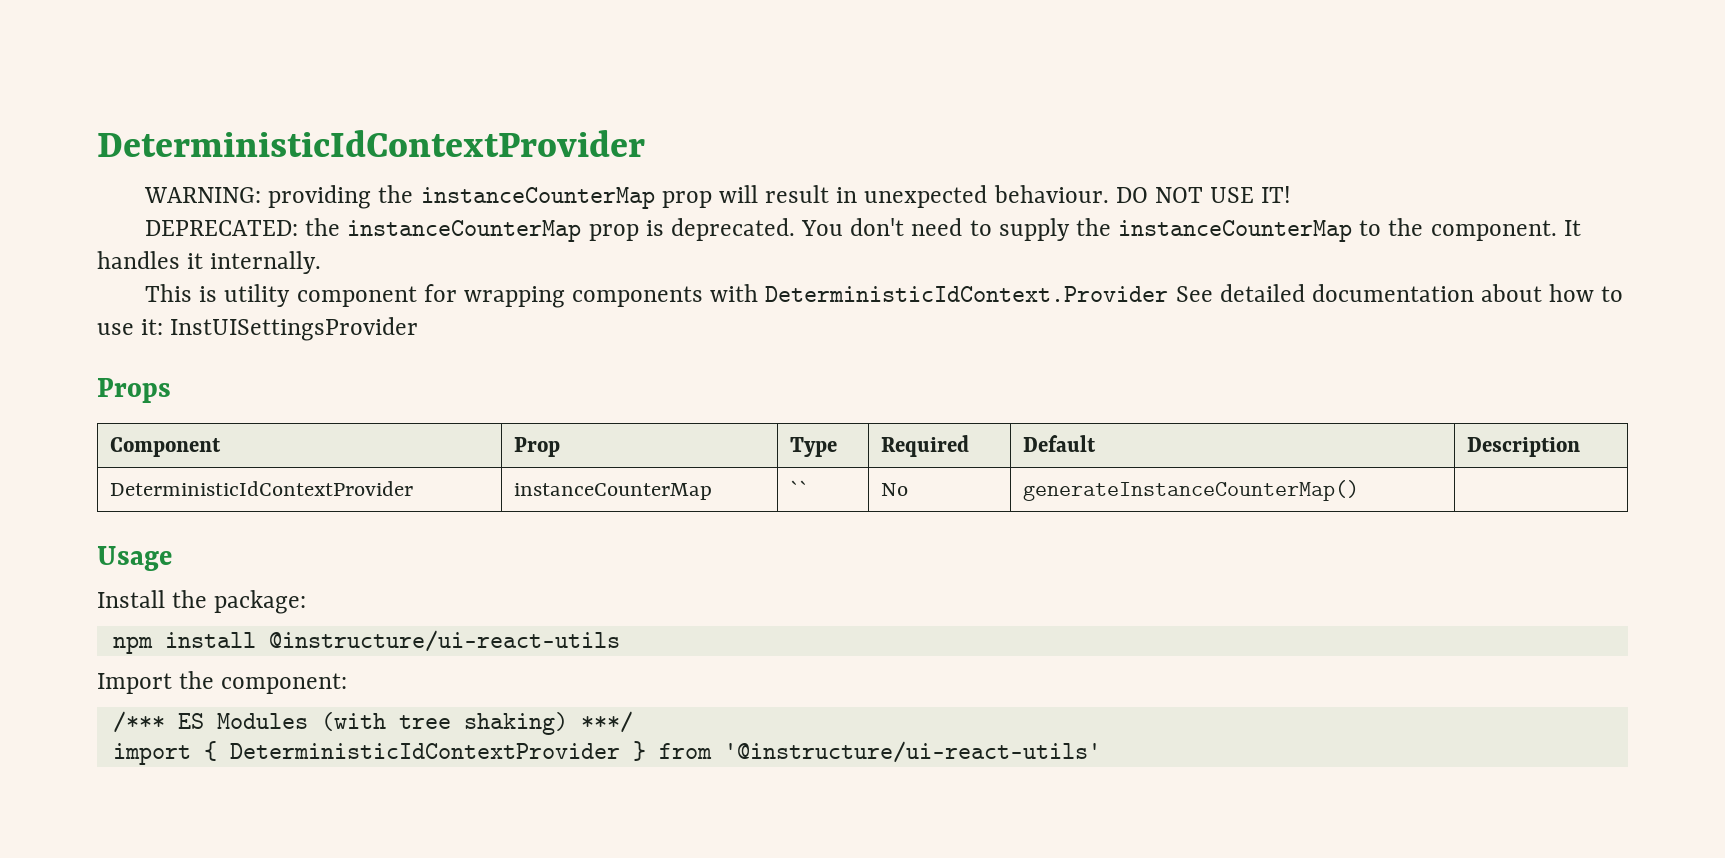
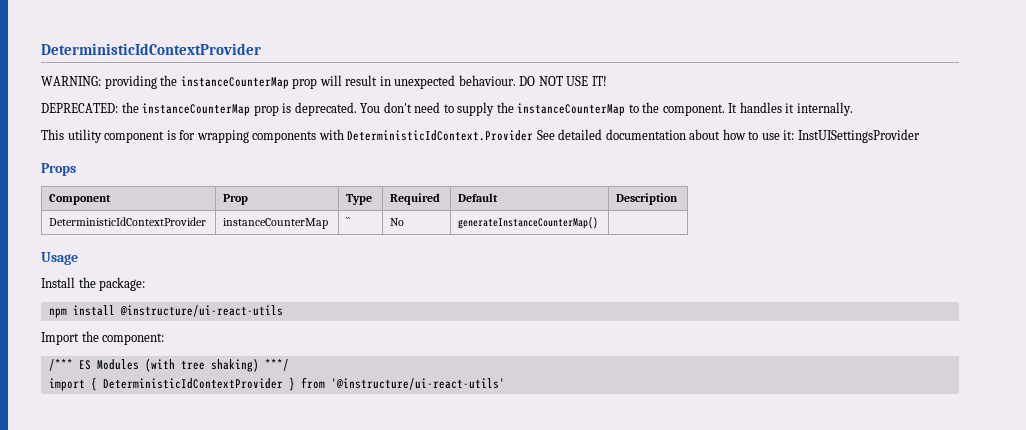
[199,286,218,302] is -> (64, 134) none
(417, 296) none -> [166,130,176,140] is

